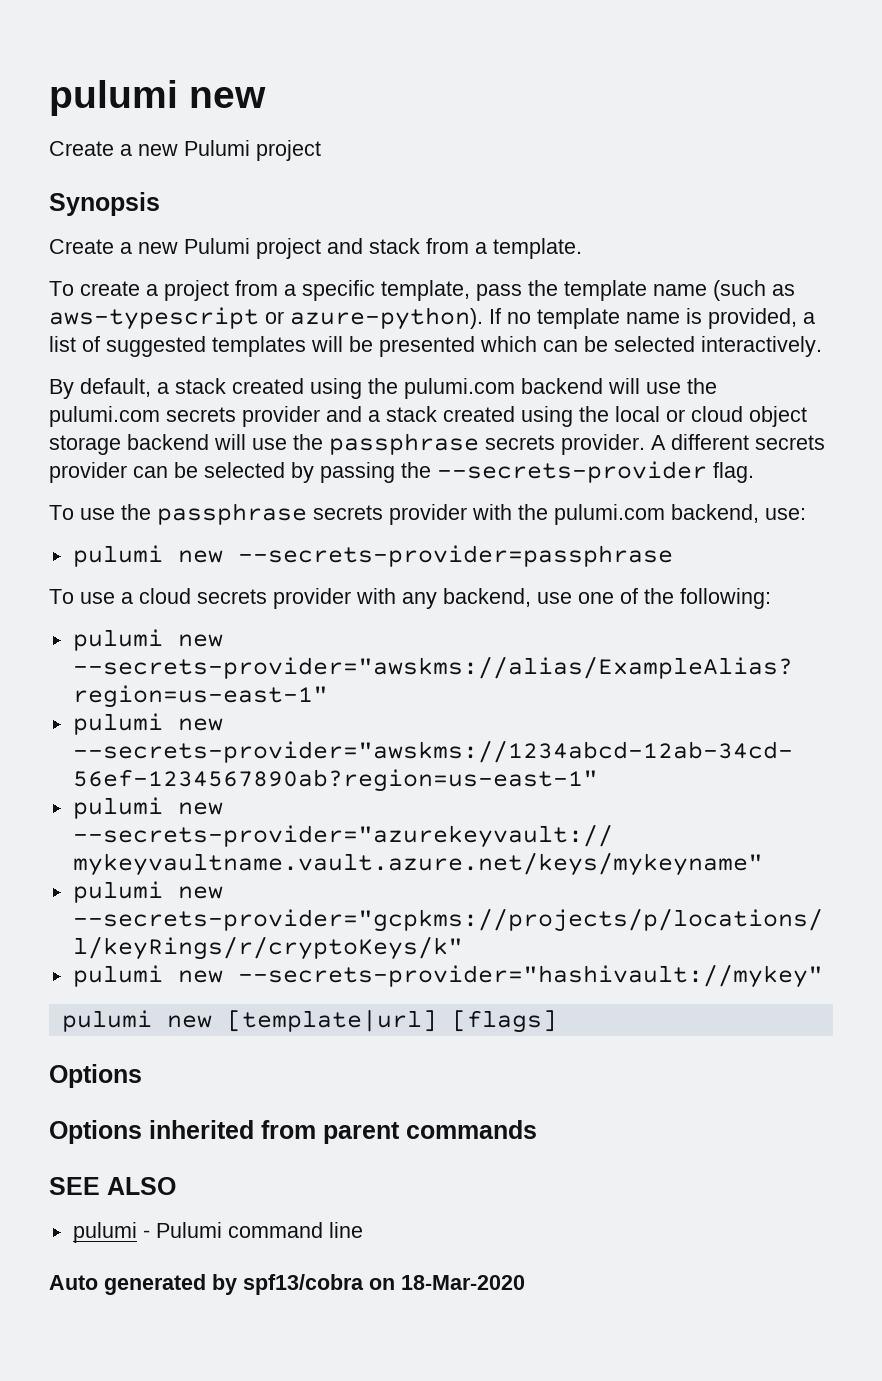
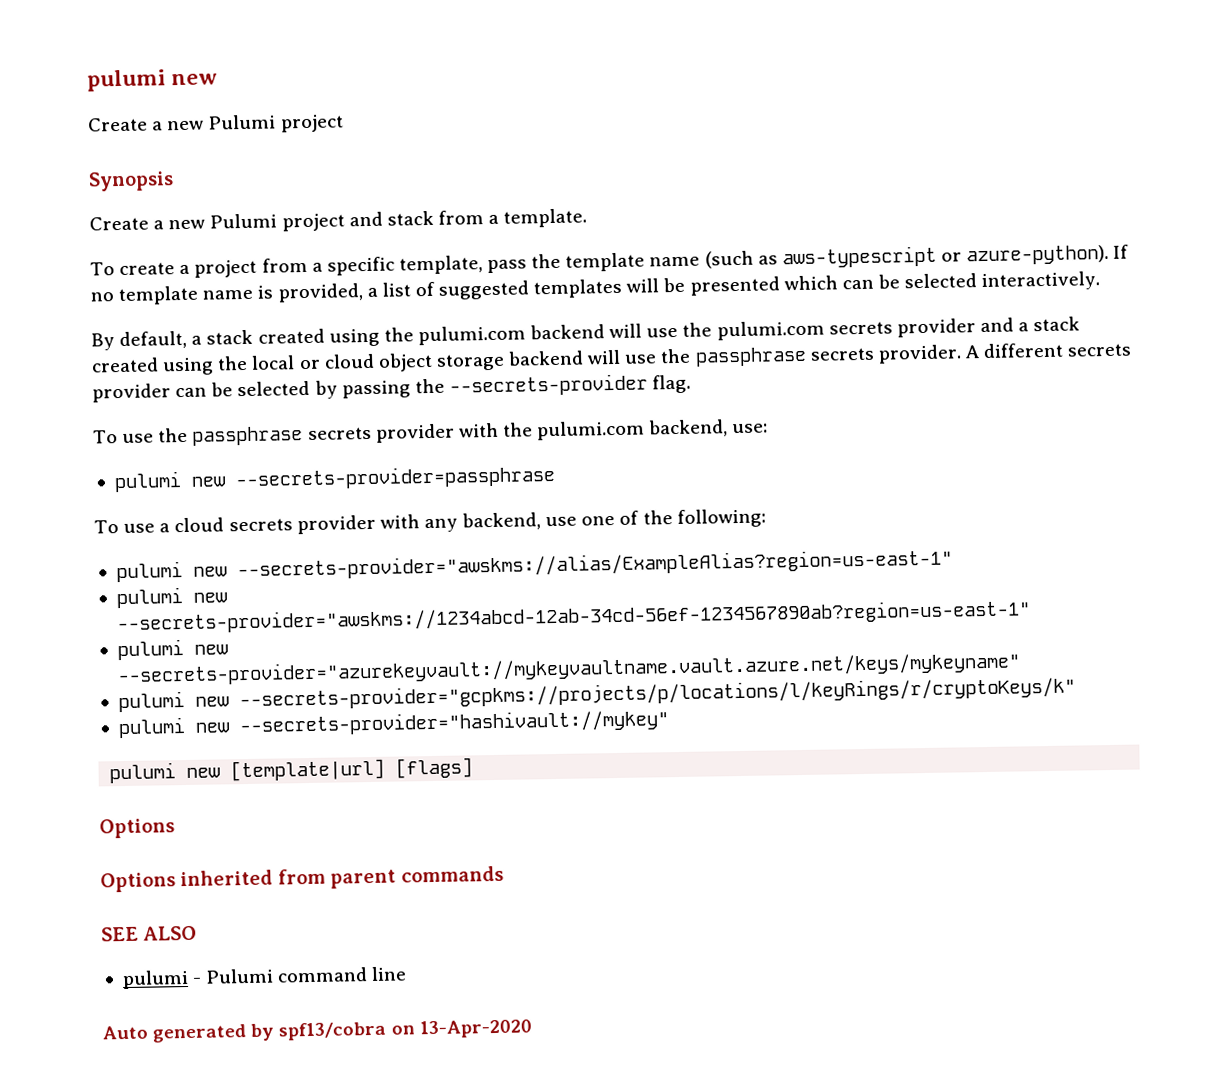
[401,1275,525,1290] 18-Mar-2020 -> [418,1019,532,1039] 13-Apr-2020

